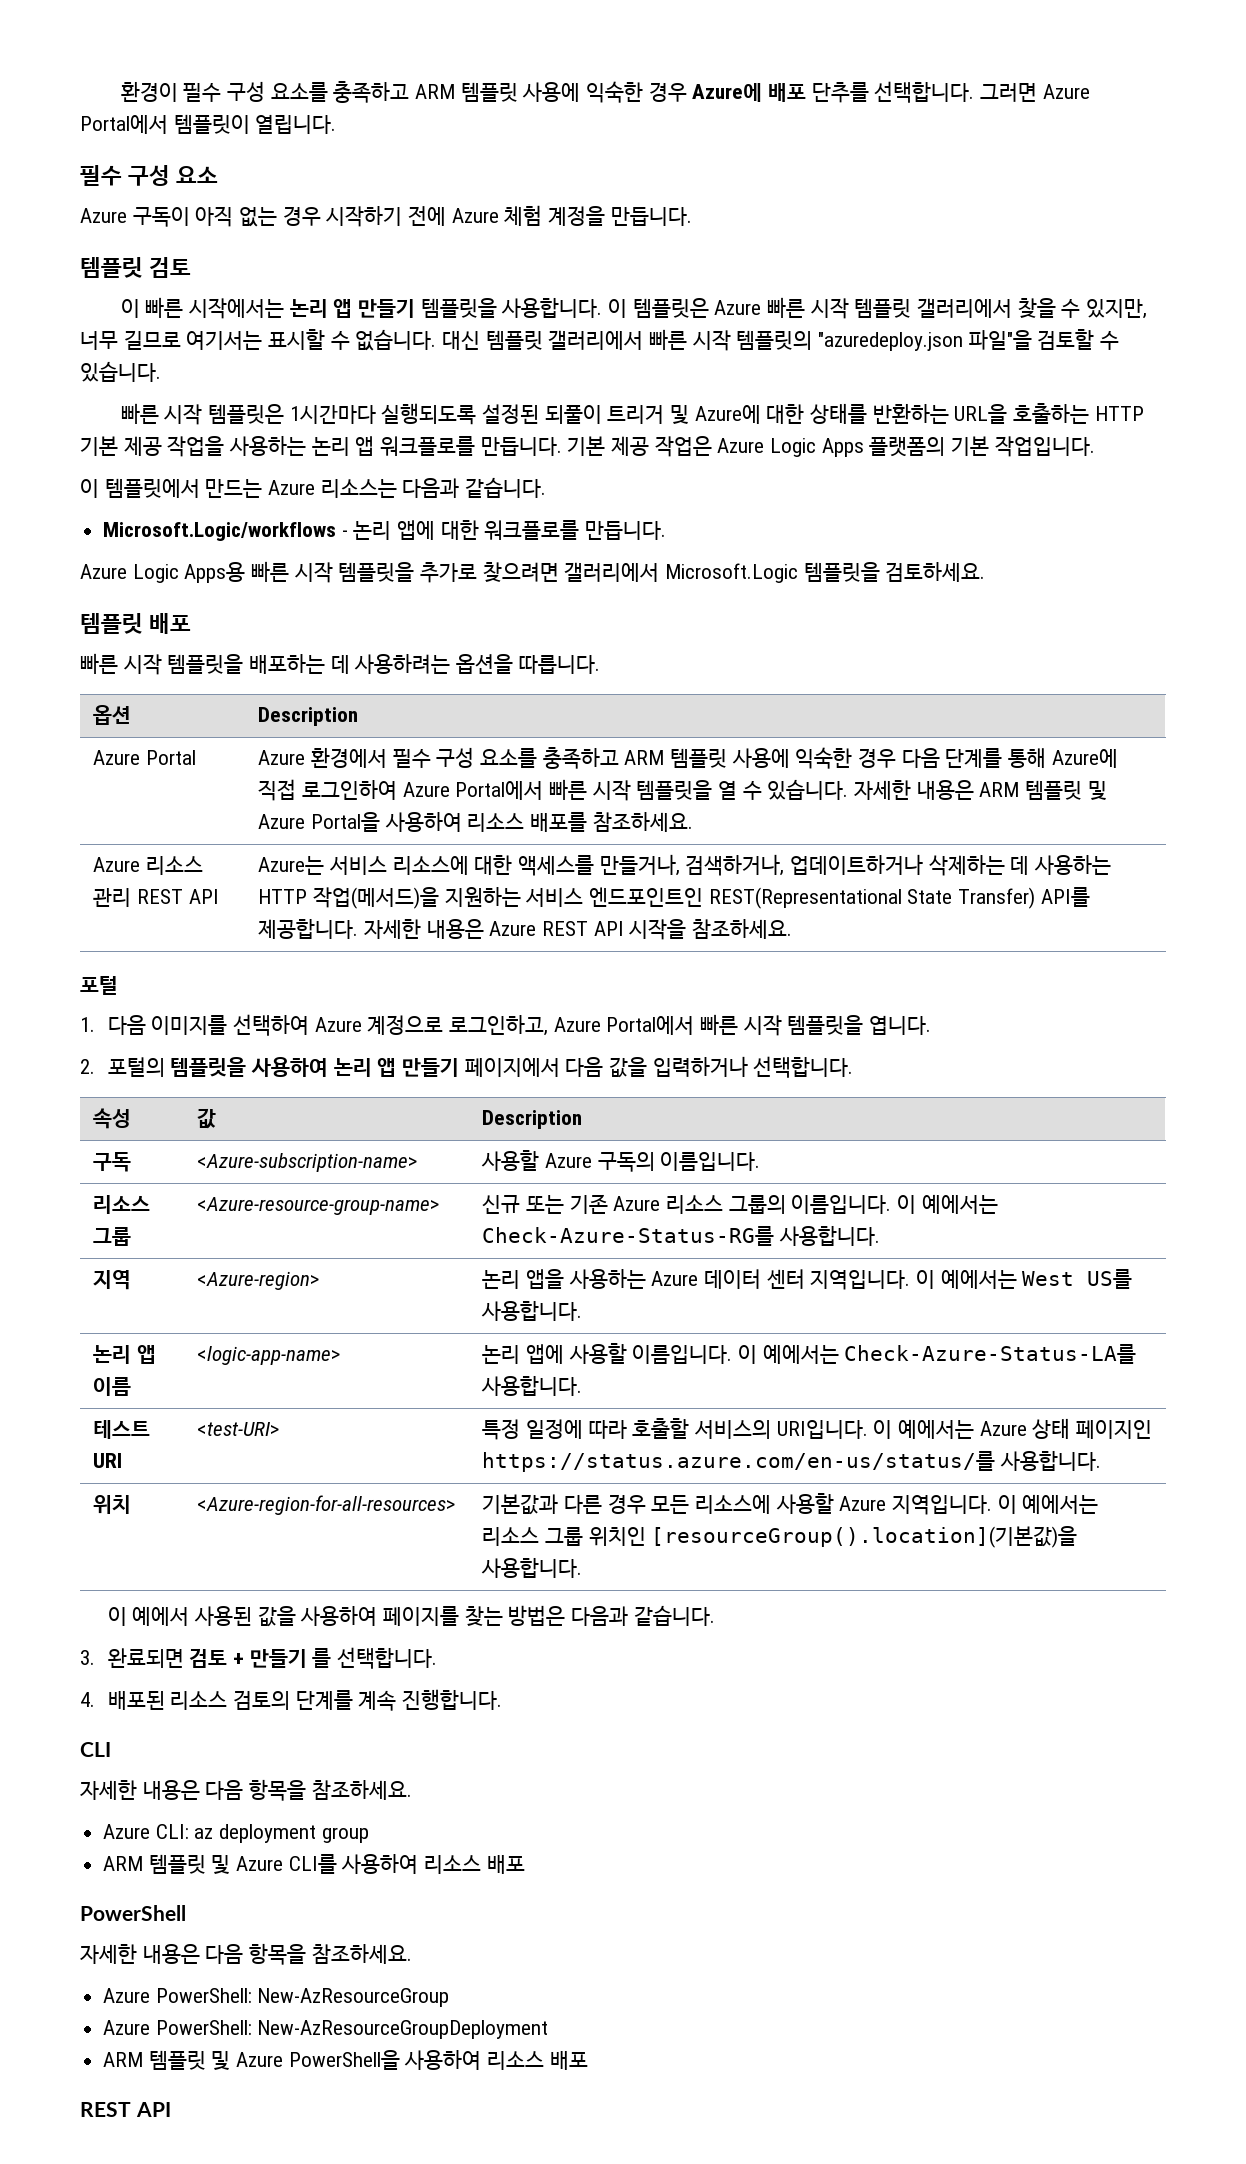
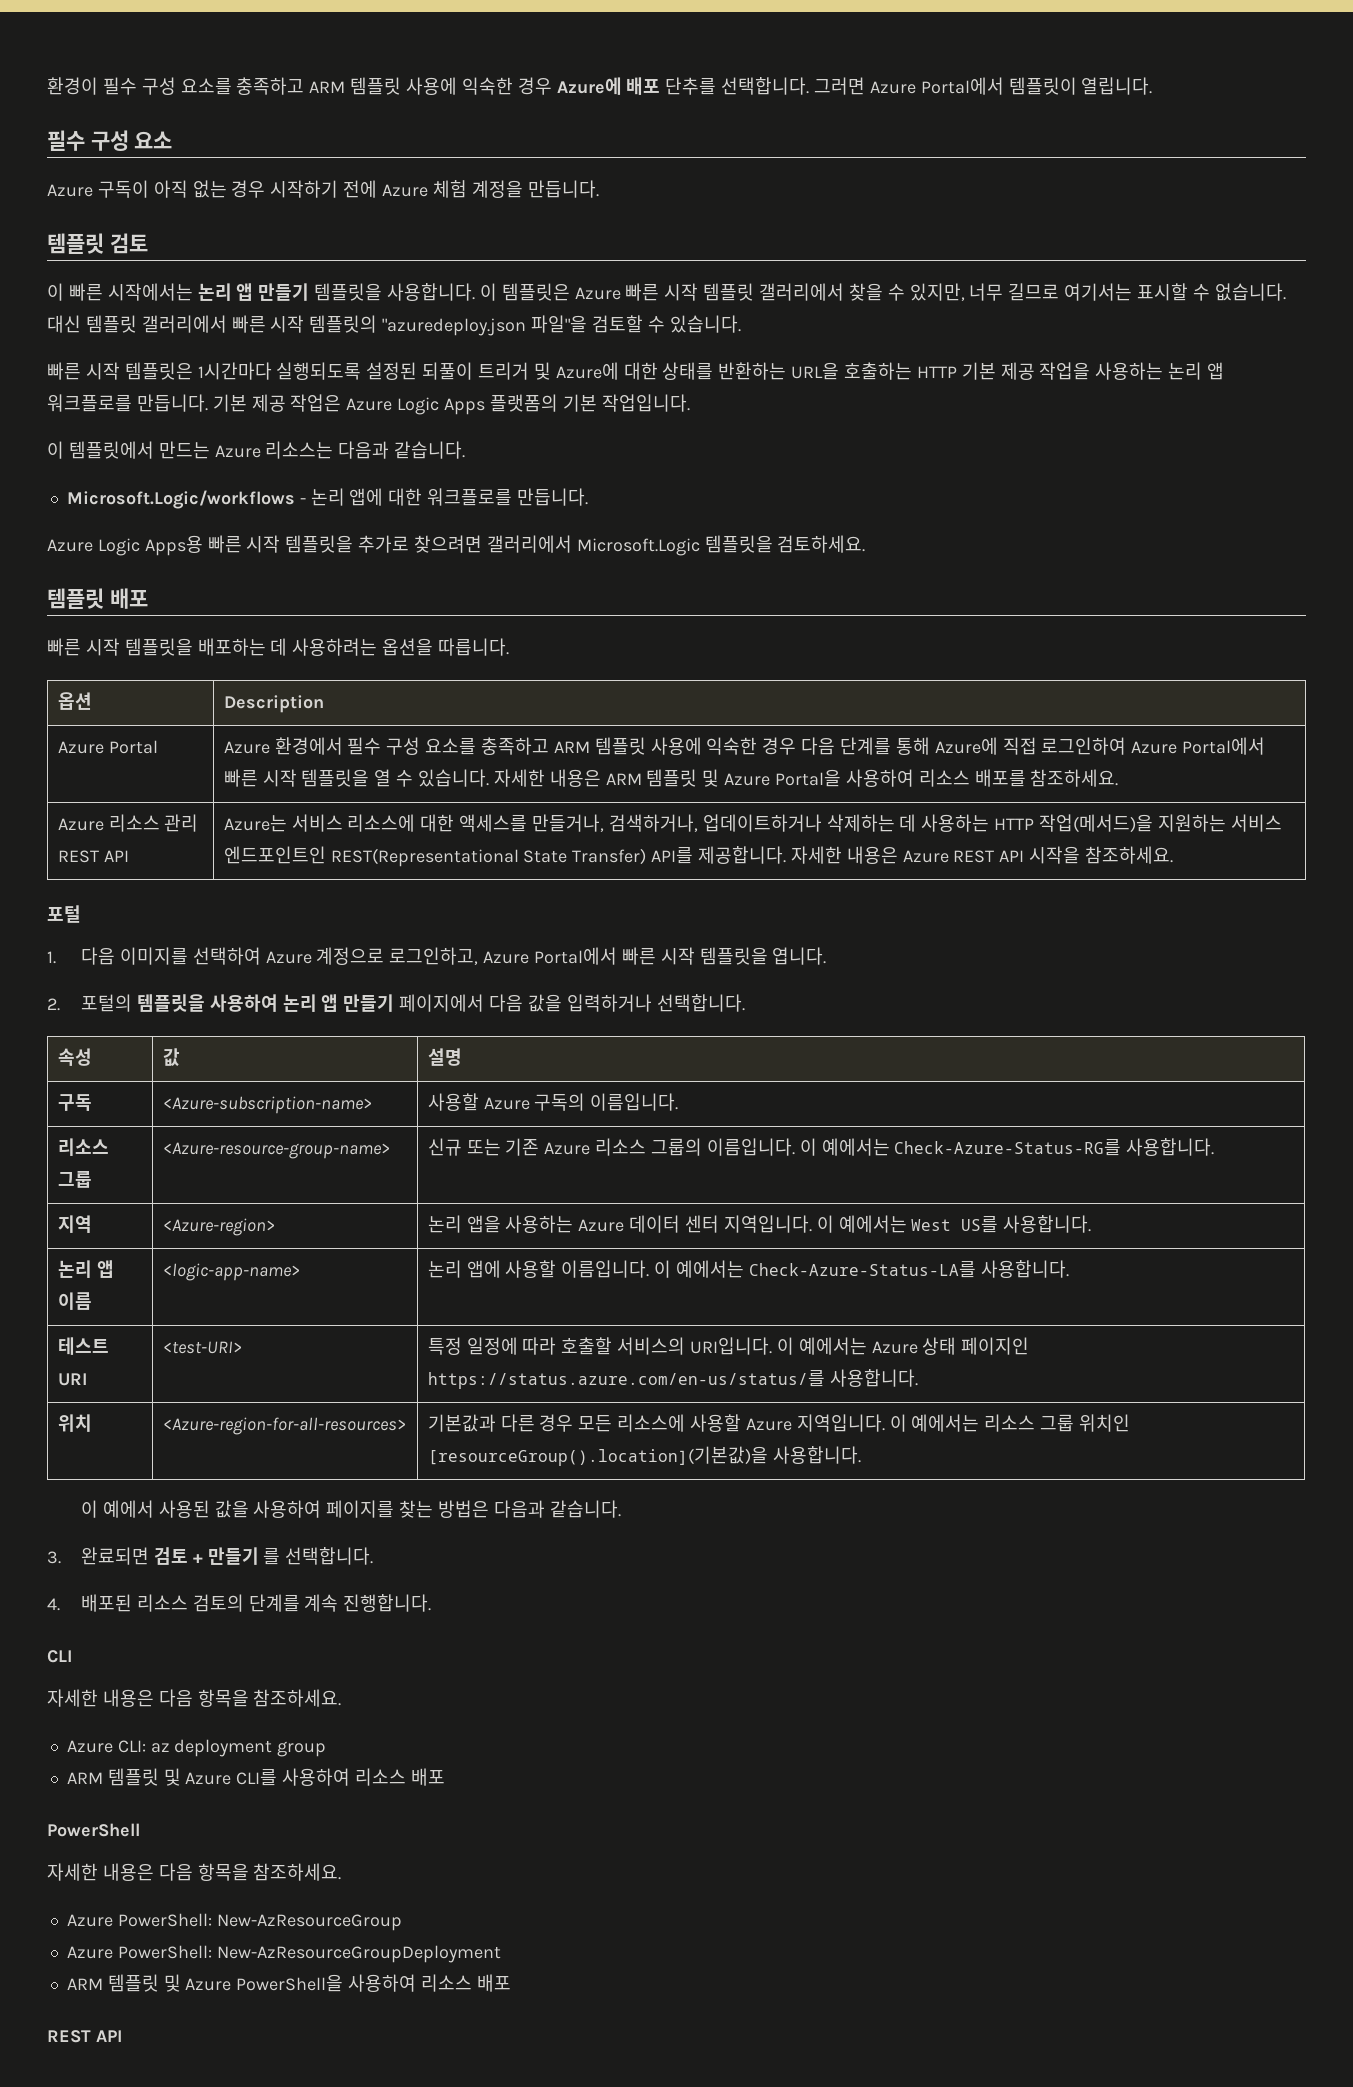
[482,1110,583,1129] Description -> [427,1048,462,1066] 설명

